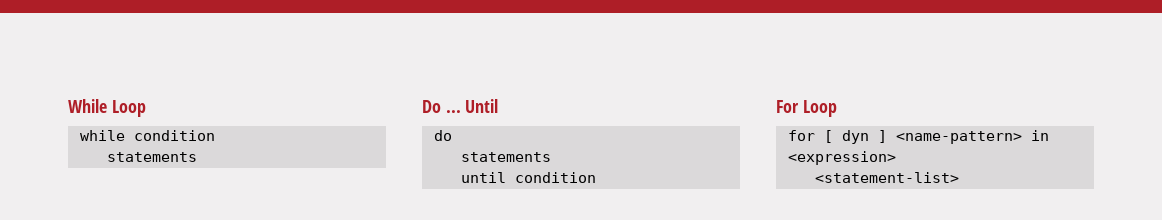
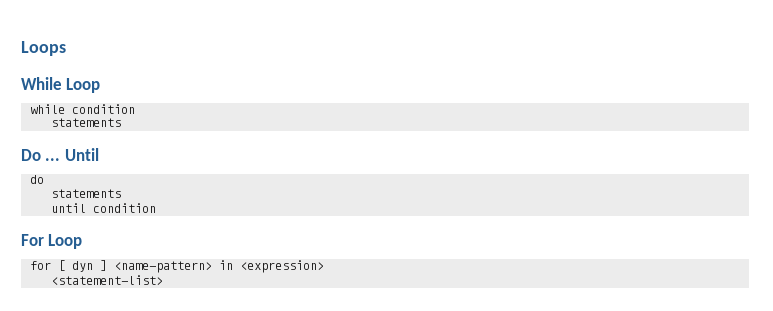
(68, 106) none -> [21,41,66,56] Loops //

